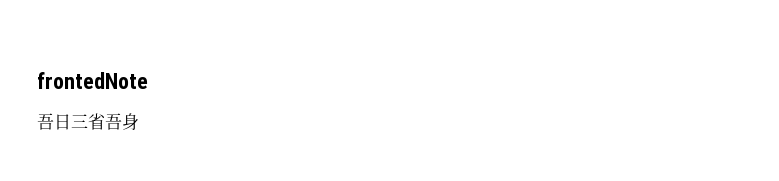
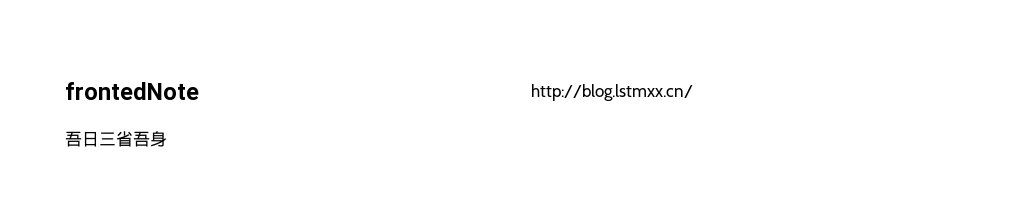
(139, 121) none -> [531,84,693,101] // http://blog.lstmxx.cn/

